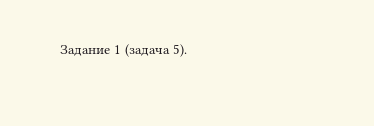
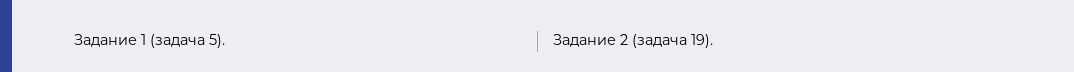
(187, 50) none -> [553,34,713,48] // Задание 2 (задача 19).

